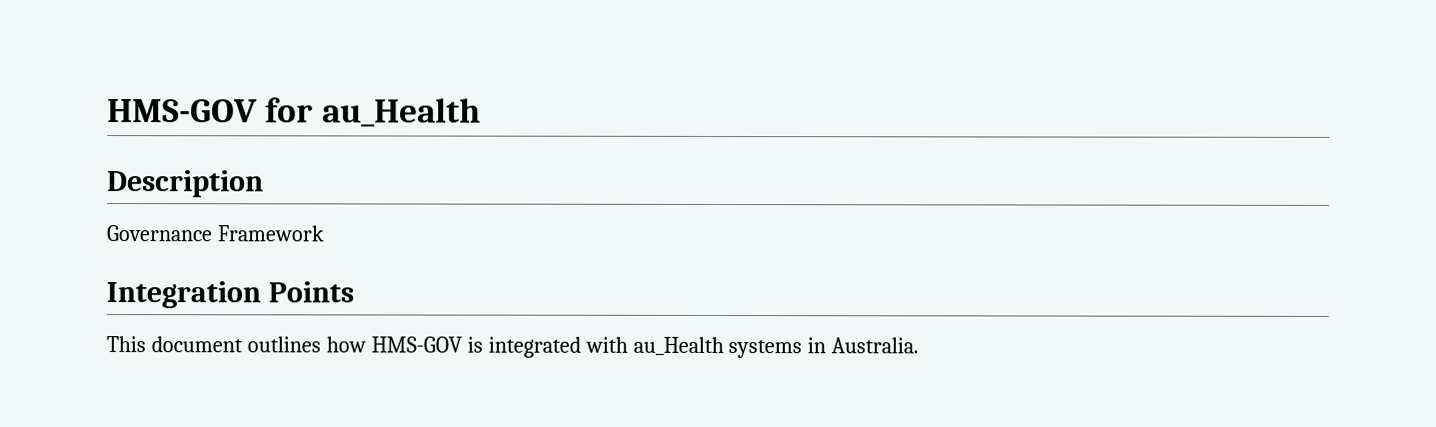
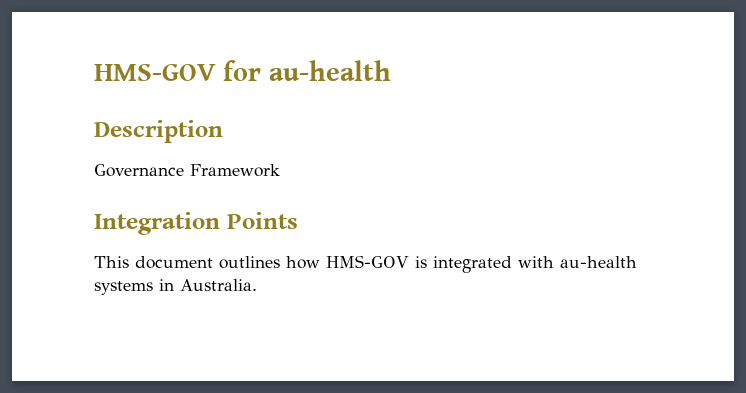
[321,97,481,127] au_Health -> [268,60,391,81] au-health
[632,336,724,357] au_Health -> [560,256,637,268] au-health

